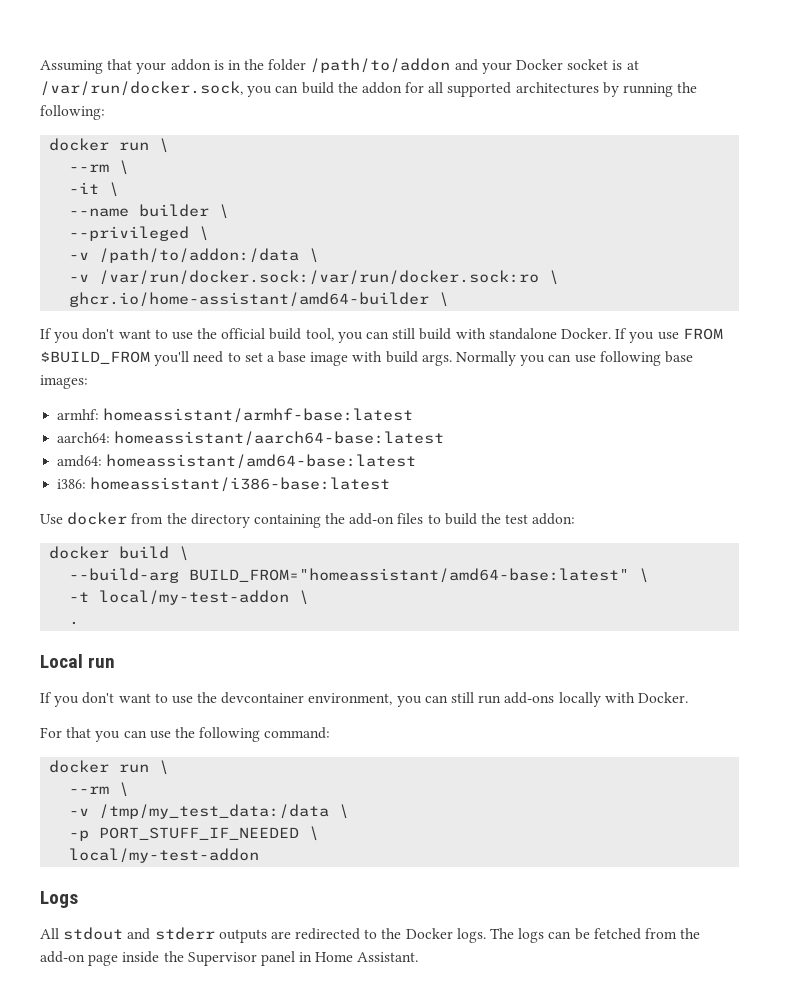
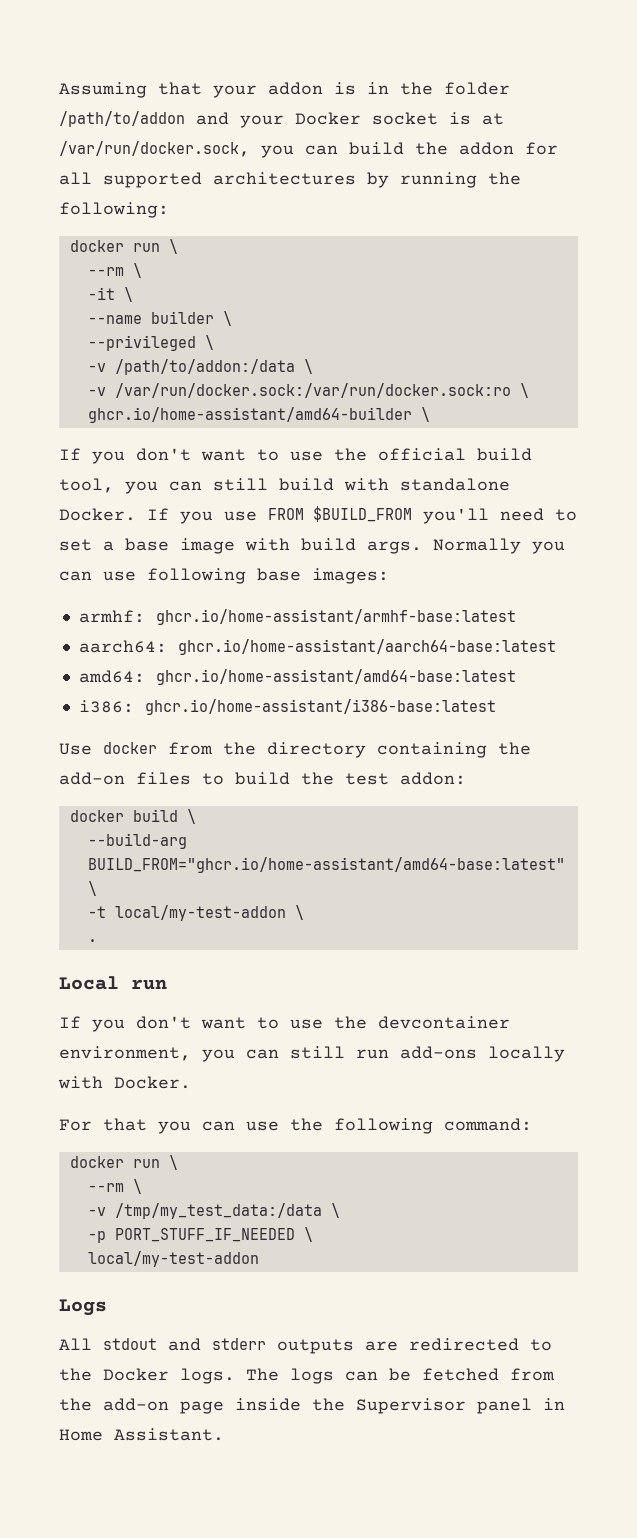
[103,408,414,423] homeassistant/armhf-base:latest -> [155,609,516,625] ghcr.io/home-assistant/armhf-base:latest
[114,431,445,446] homeassistant/aarch64-base:latest -> [177,639,556,655] ghcr.io/home-assistant/aarch64-base:latest
[106,454,417,469] homeassistant/amd64-base:latest -> [155,669,516,685] ghcr.io/home-assistant/amd64-base:latest
[90,477,391,492] homeassistant/i386-base:latest -> [144,699,496,715] ghcr.io/home-assistant/i386-base:latest
[189,568,630,583] BUILD_FROM="homeassistant/amd64-base:latest" -> [87,857,565,873] BUILD_FROM="ghcr.io/home-assistant/amd64-base:latest"

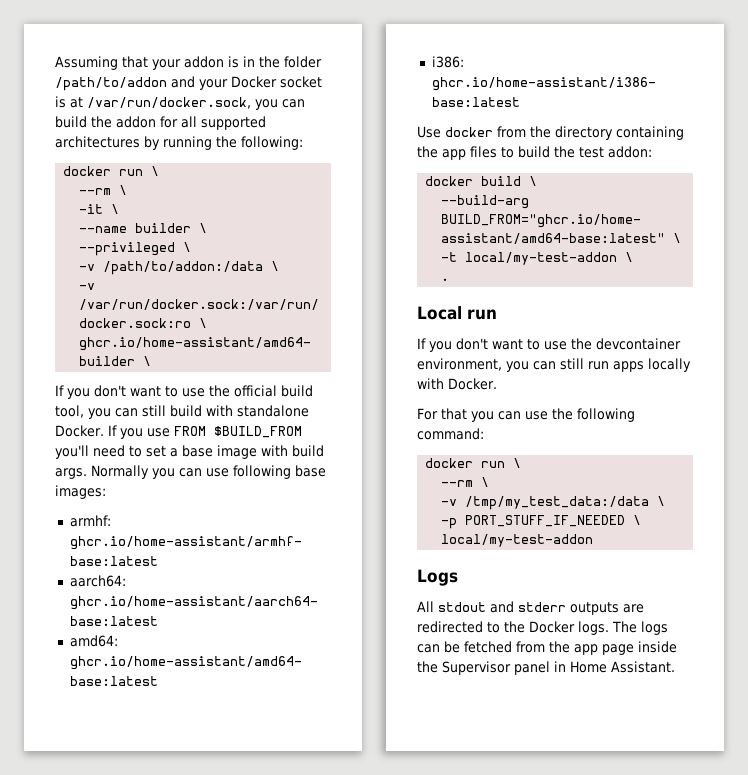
[59,772,125,785] add-on -> [442,149,466,160] app
[400,1046,477,1059] add-ons -> [613,361,644,372] apps
[103,1398,169,1411] add-on -> [574,644,598,655] app

